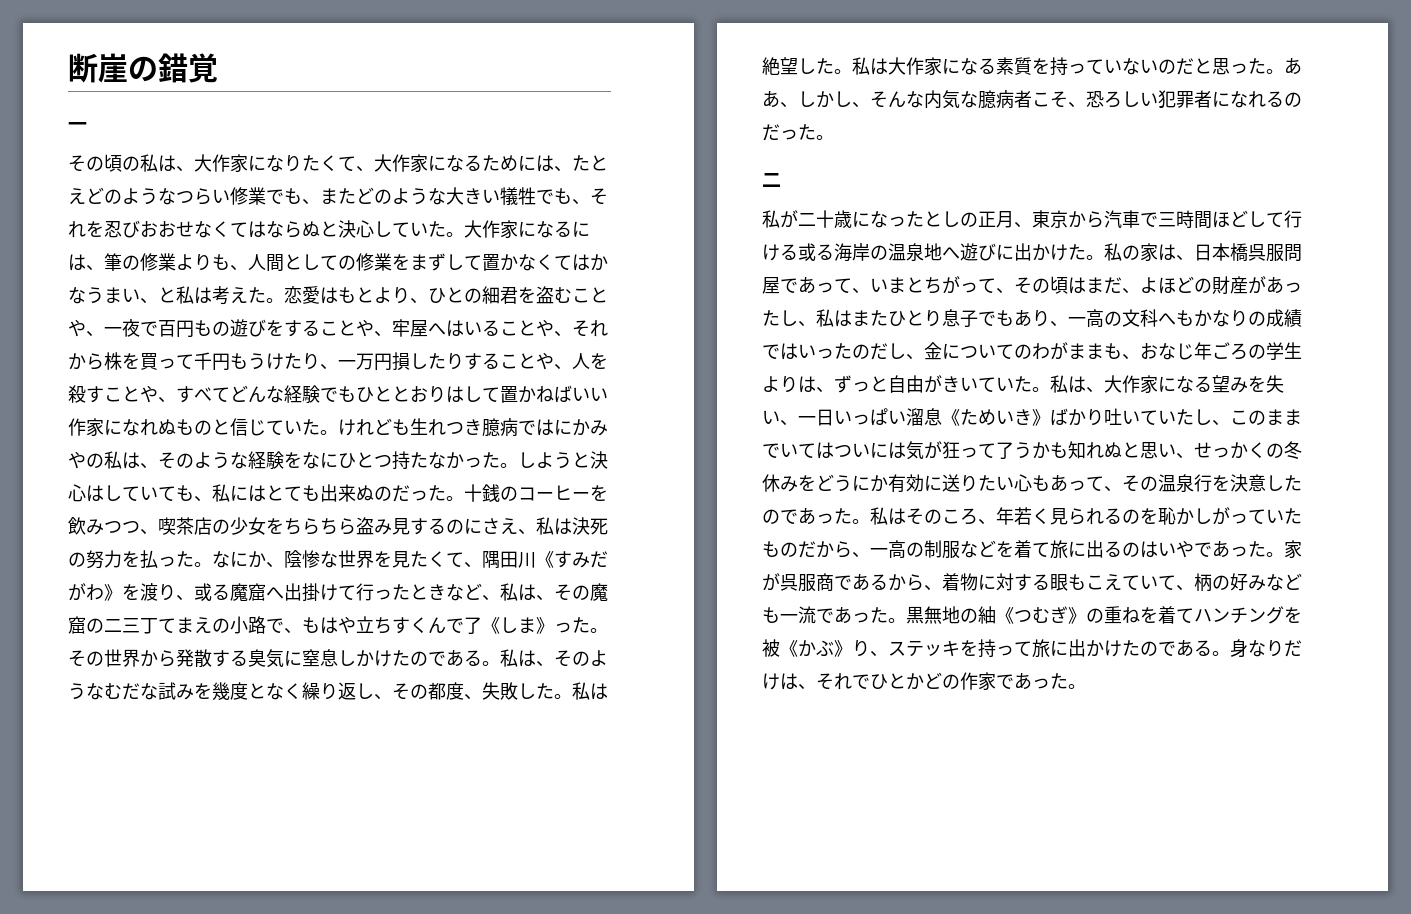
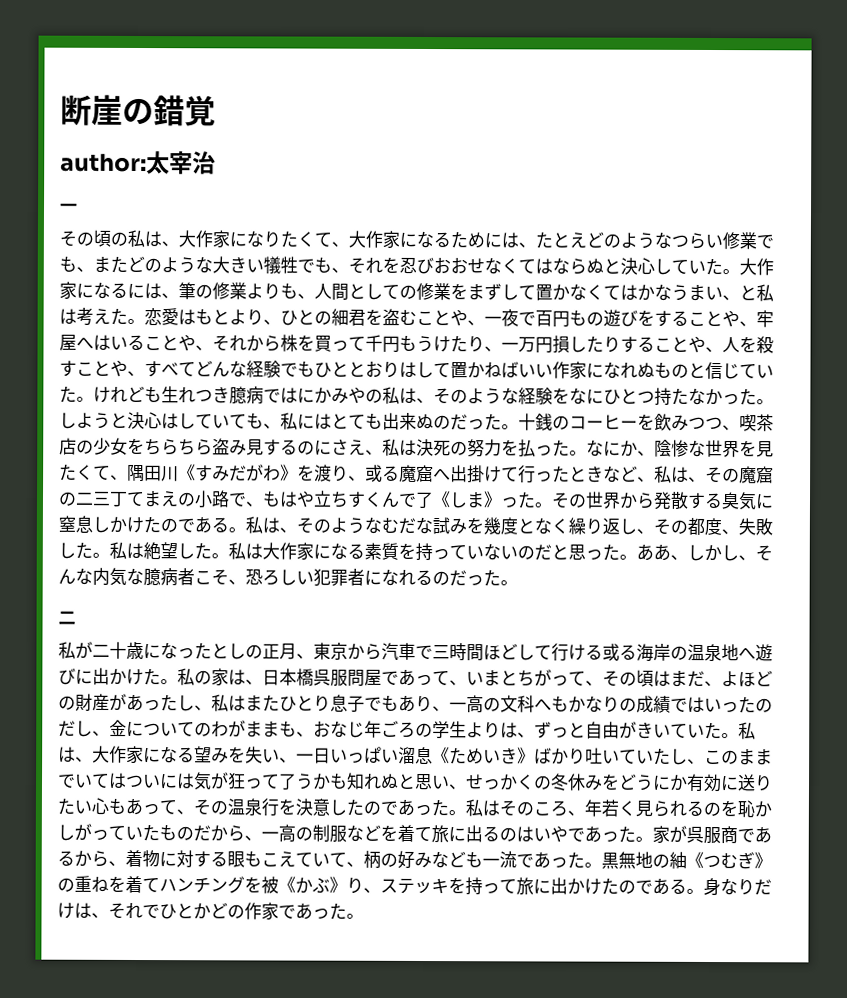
(218, 68) none -> [60,151,216,175] // author:太宰治

